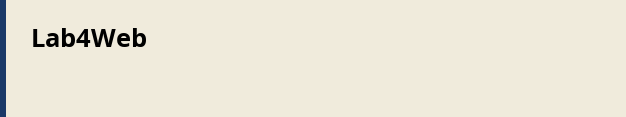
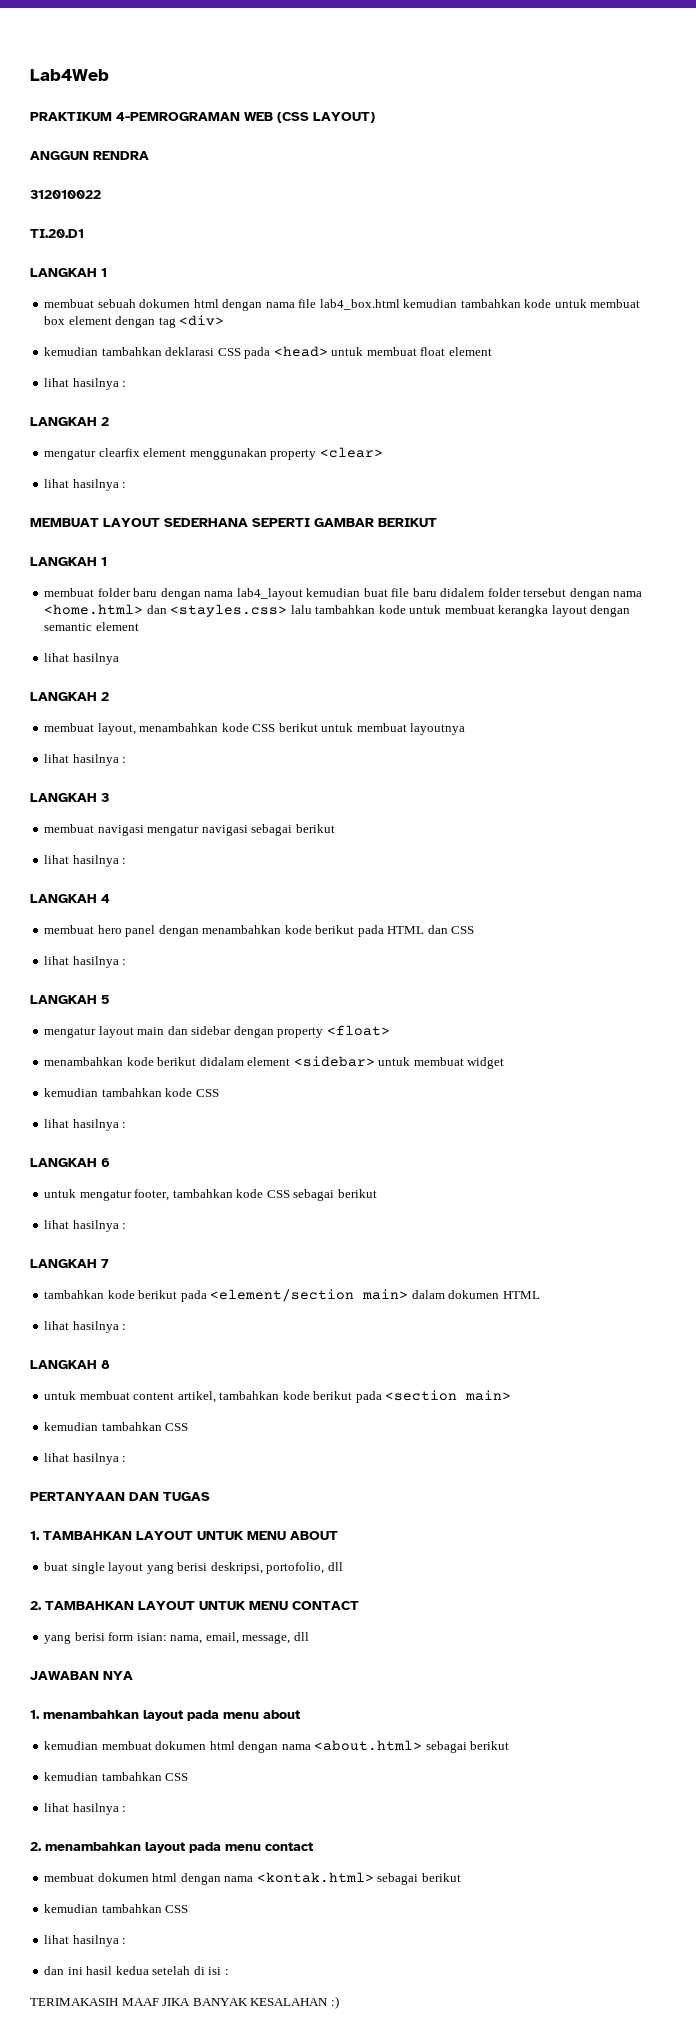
(147, 37) none -> [30,112,375,123] [30,151,149,160] [30,190,101,199] [30,229,84,238] [30,268,107,277] [44,299,641,311] [44,315,225,328] [44,346,492,359] [44,378,127,390] [30,417,109,426] [44,447,383,460] [44,479,127,491] [30,518,437,527] [30,557,107,566] [44,588,643,600] [44,604,631,617] [44,622,139,631] [44,653,119,665] [30,692,109,701] [44,723,466,735] [44,754,127,766] [30,793,109,802] [44,824,335,836] [44,855,127,867] [30,894,110,903] [44,925,475,937] [44,956,127,968] [30,995,110,1004] [44,1025,390,1038] [44,1056,505,1069] [44,1088,219,1097] [44,1119,127,1131] [30,1158,110,1167] [44,1189,377,1201] [44,1220,127,1232] [30,1259,109,1268] [44,1289,540,1302] [44,1321,127,1333] [30,1360,110,1369] [44,1390,512,1403] [44,1422,189,1431] [44,1453,127,1465] [30,1492,210,1501] [30,1531,338,1540] [44,1562,343,1574] [30,1601,359,1610] [44,1632,309,1644] [30,1671,133,1680] [30,1710,300,1721] [44,1740,510,1753] [44,1772,189,1781] [44,1803,127,1815] [30,1842,313,1853] [44,1872,461,1885] [44,1904,189,1913] [44,1935,127,1947] [44,1966,229,1975] [30,1996,339,2009] // PRAKTIKUM 4-PEMROGRAMAN WEB (CSS LAYOUT) // ANGGUN RENDRA // 312010022 // TI.20.D1 // LANGKAH 1 // membuat sebuah dokumen html dengan nama file lab4_box.html kemudian tambahkan kode untuk membuat box element dengan tag <div> // kemudian tambahkan deklarasi CSS pada <head> untuk membuat float element // lihat hasilnya : // LANGKAH 2 // mengatur clearfix element menggunakan property <clear> // lihat hasilnya : // MEMBUAT LAYOUT SEDERHANA SEPERTI GAMBAR BERIKUT // LANGKAH 1 // membuat folder baru dengan nama lab4_layout kemudian buat file baru didalem folder tersebut dengan nama <home.html> dan <stayles.css> lalu tambahkan kode untuk membuat kerangka layout dengan semantic element // lihat hasilnya // LANGKAH 2 // membuat layout, menambahkan kode CSS berikut untuk membuat layoutnya // lihat hasilnya : // LANGKAH 3 // membuat navigasi mengatur navigasi sebagai berikut // lihat hasilnya : // LANGKAH 4 // membuat hero panel dengan menambahkan kode berikut pada HTML dan CSS // lihat hasilnya : // LANGKAH 5 // mengatur layout main dan sidebar dengan property <float> // menambahkan kode berikut didalam element <sidebar> untuk membuat widget // kemudian tambahkan kode CSS // lihat hasilnya : // LANGKAH 6 // untuk mengatur footer, tambahkan kode CSS sebagai berikut // lihat hasilnya : // LANGKAH 7 // tambahkan kode berikut pada <element/section main> dalam dokumen HTML // lihat hasilnya : // LANGKAH 8 // untuk membuat content artikel, tambahkan kode berikut pada <section main> // kemudian tambahkan CSS // lihat hasilnya : // PERTANYAAN DAN TUGAS // 1. TAMBAHKAN LAYOUT UNTUK MENU ABOUT // buat single layout yang berisi deskripsi, portofolio, dll // 2. TAMBAHKAN LAYOUT UNTUK MENU CONTACT // yang berisi form isian: nama, email, message, dll // JAWABAN NYA // 1. menambahkan layout pada menu about // kemudian membuat dokumen html dengan nama <about.html> sebagai berikut // kemudian tambahkan CSS // lihat hasilnya : // 2. menambahkan layout pada menu contact // membuat dokumen html dengan nama <kontak.html> sebagai berikut // kemudian tambahkan CSS // lihat hasilnya : // dan ini hasil kedua setelah di isi : // TERIMAKASIH MAAF JIKA BANYAK KESALAHAN :)

